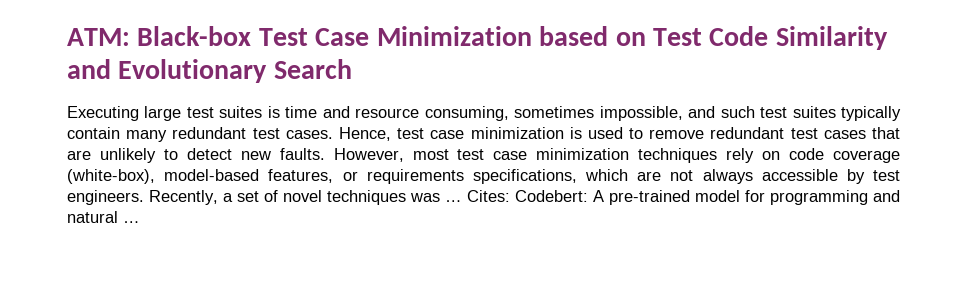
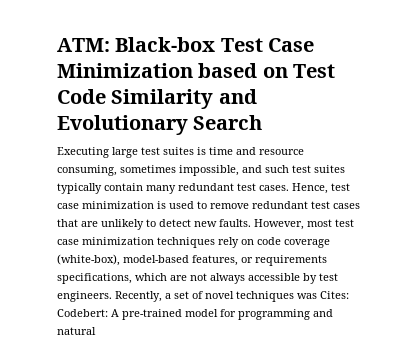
[445,200,462,202] … -> (317, 296) none
[123,221,140,223] … -> (96, 331) none

